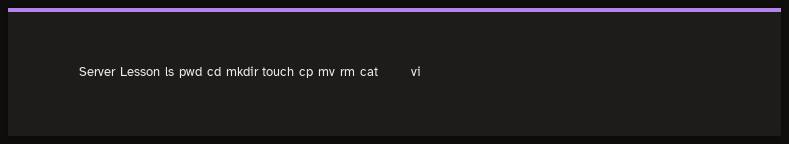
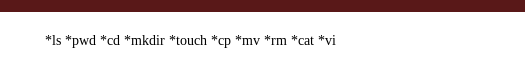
[79,66,421,78] Server Lesson ls pwd cd mkdir touch cp mv rm cat vi -> [45,35,336,48] *ls *pwd *cd *mkdir *touch *cp *mv *rm *cat *vi

